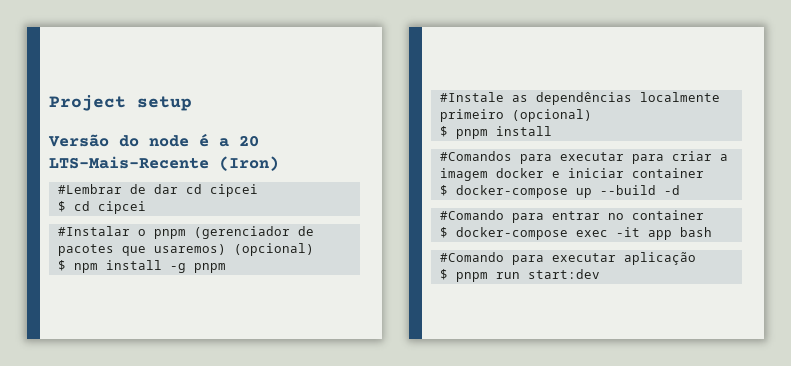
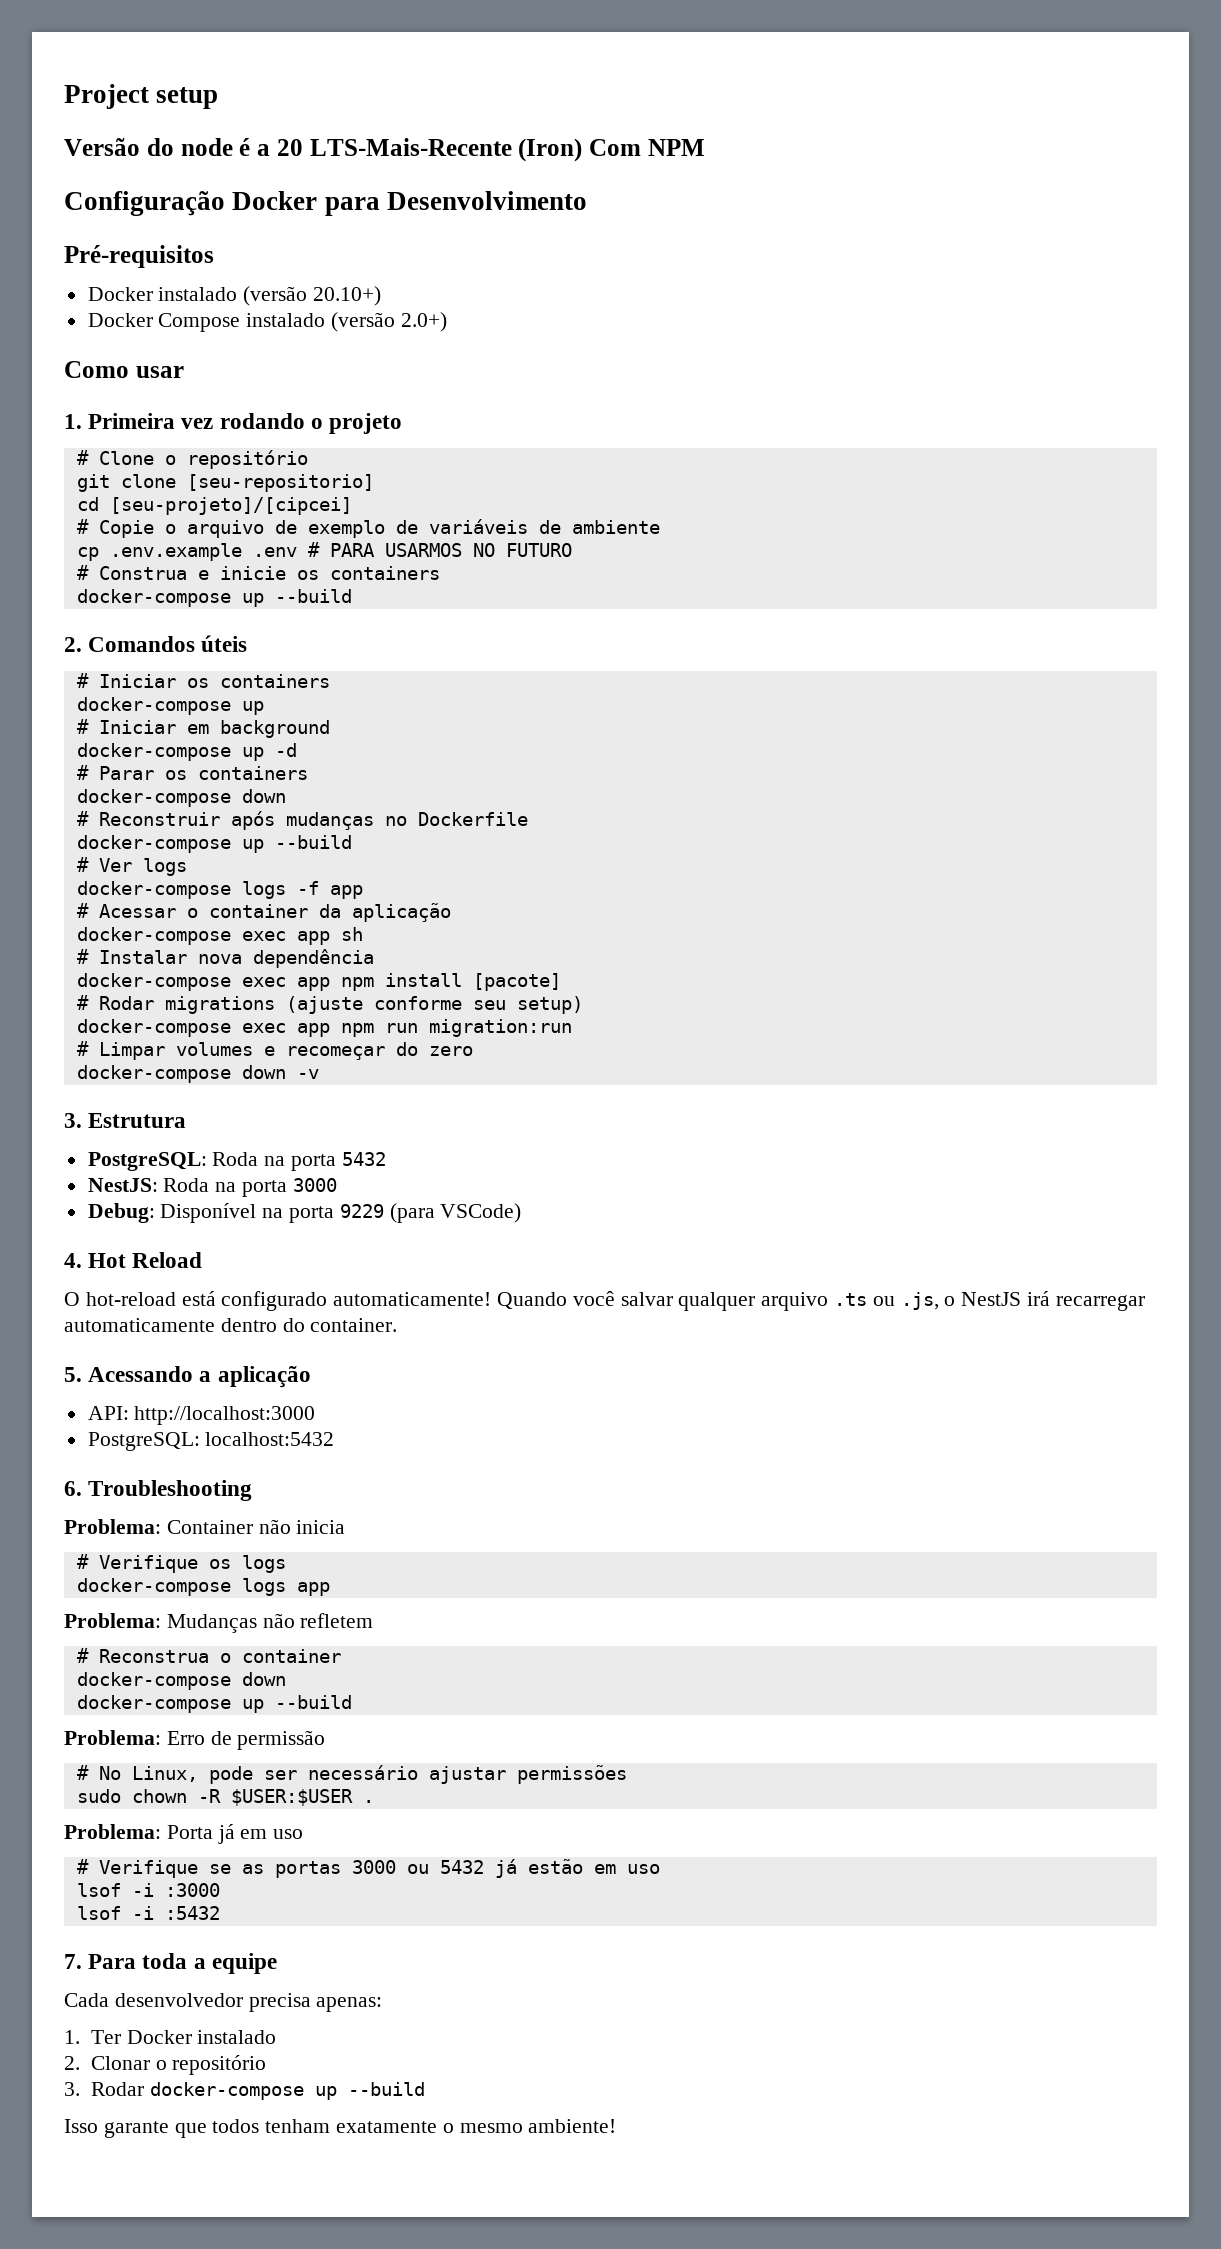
[58,184,259,197] [58,201,147,214] [58,226,315,239] [58,243,315,256] [58,260,227,273] [440,92,721,105] [440,109,593,122] [440,126,553,139] [440,151,729,164] [440,168,705,181] [440,185,681,198] [440,210,705,223] [440,227,713,240] [440,252,697,265] [440,269,601,282] // #Lembrar de dar cd cipcei // $ cd cipcei // #Instalar o pnpm (gerenciador de pacotes que usaremos) (opcional) // $ npm install -g pnpm // #Instale as dependências localmente primeiro (opcional) // $ pnpm install // #Comandos para executar para criar a imagem docker e iniciar container // $ docker-compose up --build -d // #Comando para entrar no container // $ docker-compose exec -it app bash // #Comando para executar aplicação // $ pnpm run start:dev -> [589,139,705,156] [64,191,587,216] [64,245,214,268] [87,286,382,306] [87,312,447,332] [64,361,184,378] [64,413,403,434] [76,450,308,469] [76,474,374,492] [76,497,352,515] [76,519,660,538] [76,542,572,561] [76,565,440,580] [76,589,352,607] [64,635,248,652] [76,673,330,688] [76,697,264,715] [76,719,330,738] [76,743,297,761] [76,765,308,780] [76,789,286,807] [76,811,528,830] [76,835,352,853] [76,857,187,876] [76,881,363,899] [76,903,451,922] [76,927,363,945] [76,949,374,968] [76,973,561,991] [76,995,583,1014] [76,1019,572,1037] [76,1041,473,1060] [76,1065,319,1083] [64,1113,187,1128] [87,1152,386,1171] [87,1178,337,1197] [87,1203,522,1223] [64,1252,203,1268] [64,1291,1145,1311] [64,1318,398,1332] [64,1366,311,1388] [87,1406,316,1425] [87,1432,335,1451] [64,1480,253,1501] [64,1519,346,1534] [76,1554,286,1573] [76,1578,330,1596] [64,1613,374,1633] [76,1648,341,1663] [76,1672,286,1690] [76,1695,352,1713] [64,1730,326,1750] [76,1765,627,1784] [76,1789,374,1806] [64,1824,304,1844] [76,1859,660,1878] [76,1883,220,1897] [76,1906,220,1920] [64,1953,277,1974] [64,1993,383,2012] [64,2030,277,2044] [64,2055,267,2075] [64,2082,425,2100] [64,2119,617,2138] Com NPM // Configuração Docker para Desenvolvimento // Pré-requisitos // Docker instalado (versão 20.10+) // Docker Compose instalado (versão 2.0+) // Como usar // 1. Primeira vez rodando o projeto // # Clone o repositório // git clone [seu-repositorio] // cd [seu-projeto]/[cipcei] // # Copie o arquivo de exemplo de variáveis de ambiente // cp .env.example .env # PARA USARMOS NO FUTURO // # Construa e inicie os containers // docker-compose up --build // 2. Comandos úteis // # Iniciar os containers // docker-compose up // # Iniciar em background // docker-compose up -d // # Parar os containers // docker-compose down // # Reconstruir após mudanças no Dockerfile // docker-compose up --build // # Ver logs // docker-compose logs -f app // # Acessar o container da aplicação // docker-compose exec app sh // # Instalar nova dependência // docker-compose exec app npm install [pacote] // # Rodar migrations (ajuste conforme seu setup) // docker-compose exec app npm run migration:run // # Limpar volumes e recomeçar do zero // docker-compose down -v // 3. Estrutura // PostgreSQL: Roda na porta 5432 // NestJS: Roda na porta 3000 // Debug: Disponível na porta 9229 (para VSCode) // 4. Hot Reload // O hot-reload está configurado automaticamente! Quando você salvar qualquer arquivo .ts ou .js, o NestJS irá recarregar automaticamente dentro do container. // 5. Acessando a aplicação // API: http://localhost:3000 // PostgreSQL: localhost:5432 // 6. Troubleshooting // Problema: Container não inicia // # Verifique os logs // docker-compose logs app // Problema: Mudanças não refletem // # Reconstrua o container // docker-compose down // docker-compose up --build // Problema: Erro de permissão // # No Linux, pode ser necessário ajustar permissões // sudo chown -R $USER:$USER . // Problema: Porta já em uso // # Verifique se as portas 3000 ou 5432 já estão em uso // lsof -i :3000 // lsof -i :5432 // 7. Para toda a equipe // Cada desenvolvedor precisa apenas: // 1. Ter Docker instalado // 2. Clonar o repositório // 3. Rodar docker-compose up --build // Isso garante que todos tenham exatamente o mesmo ambiente!

